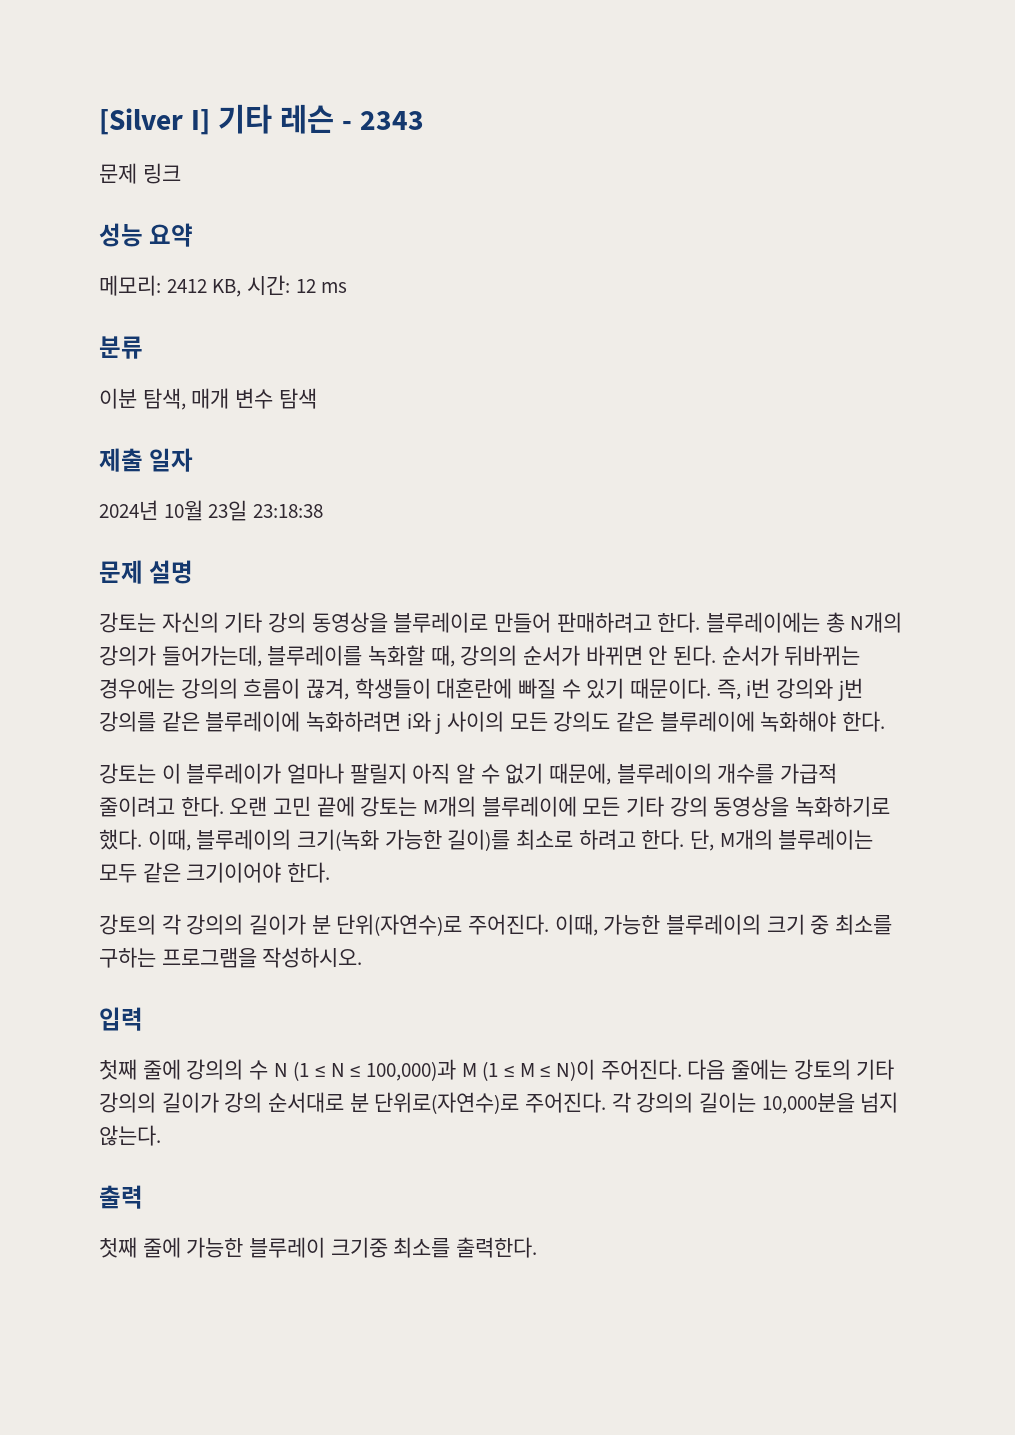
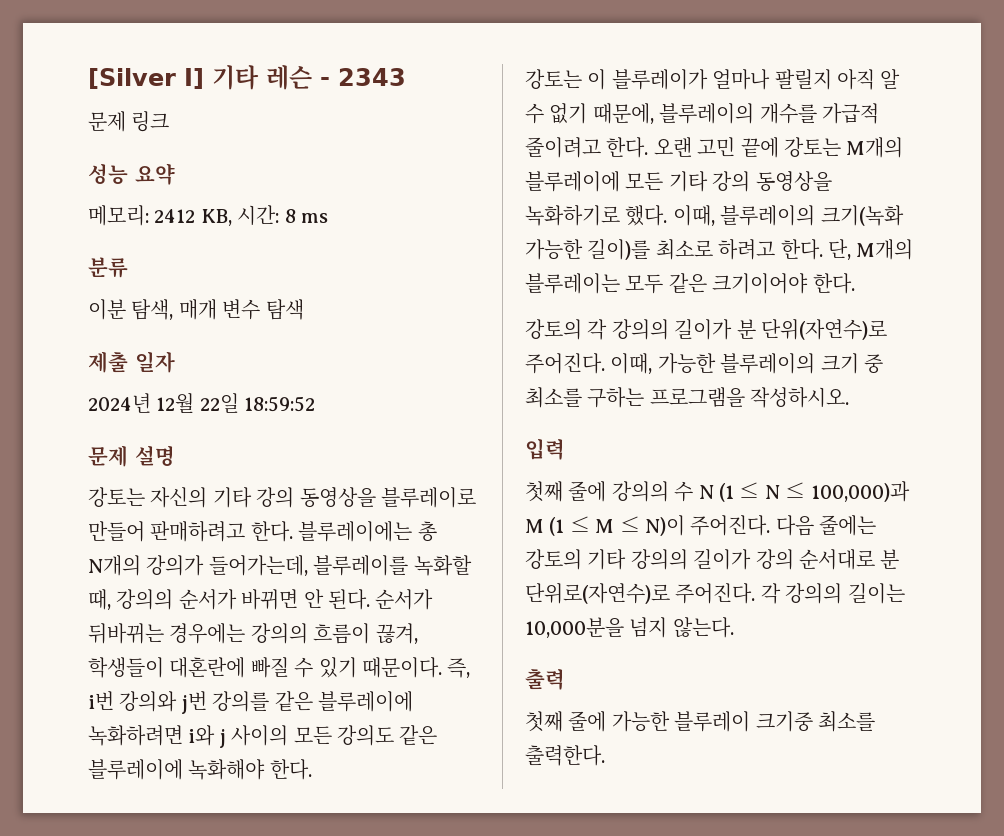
[295,279,316,293] 12 -> [284,209,296,223] 8
[163,500,324,521] 10월 23일 23:18:38 -> [156,392,316,413] 12월 22일 18:59:52

